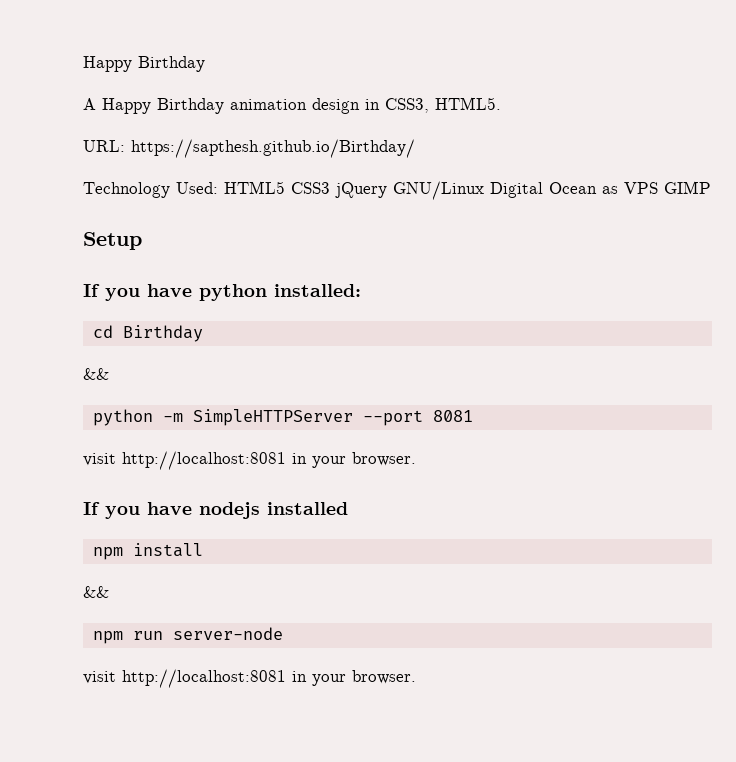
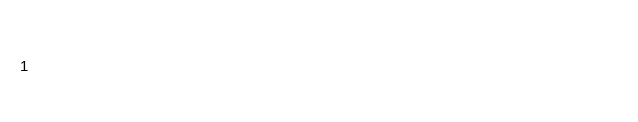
[83,56,205,72] [83,97,501,114] [83,139,415,158] [83,181,711,200] [83,232,142,250] [83,284,361,301] [92,325,203,342] [83,368,109,380] [92,409,473,426] [83,451,416,470] [83,502,348,519] [92,543,203,560] [83,586,109,598] [92,627,283,644] [83,669,416,688] Happy Birthday // A Happy Birthday animation design in CSS3, HTML5. // URL: https://sapthesh.github.io/Birthday/ // Technology Used: HTML5 CSS3 jQuery GNU/Linux Digital Ocean as VPS GIMP // Setup // If you have python installed: // cd Birthday // && // python -m SimpleHTTPServer --port 8081 // visit http://localhost:8081 in your browser. // If you have nodejs installed // npm install // && // npm run server-node // visit http://localhost:8081 in your browser. -> [20,61,28,71] 1

